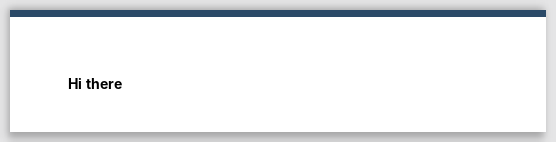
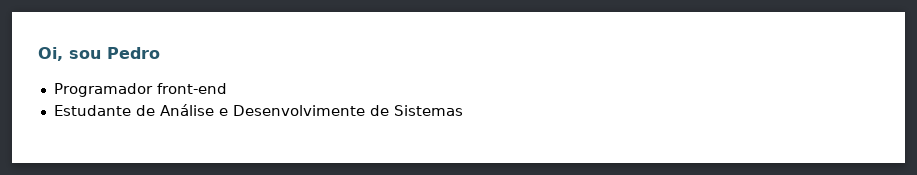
[68,77,122,89] Hi there -> [38,47,160,61] [53,83,227,97] [53,104,463,116] Oi, sou Pedro // Programador front-end // Estudante de Análise e Desenvolvimente de Sistemas

